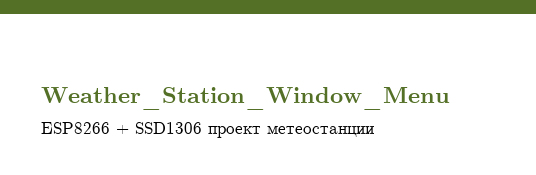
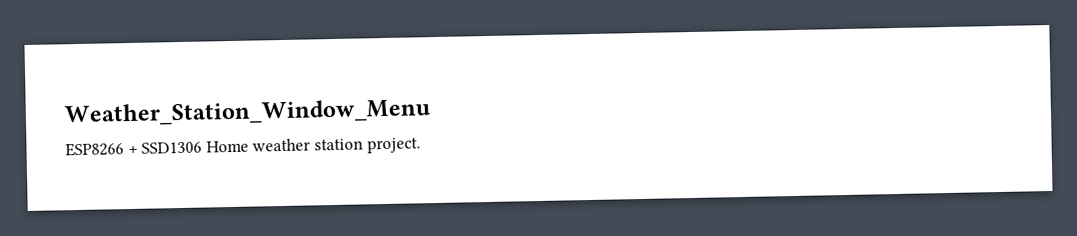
[208,125,374,138] проект метеостанции -> [205,137,421,154] Home weather station project.

